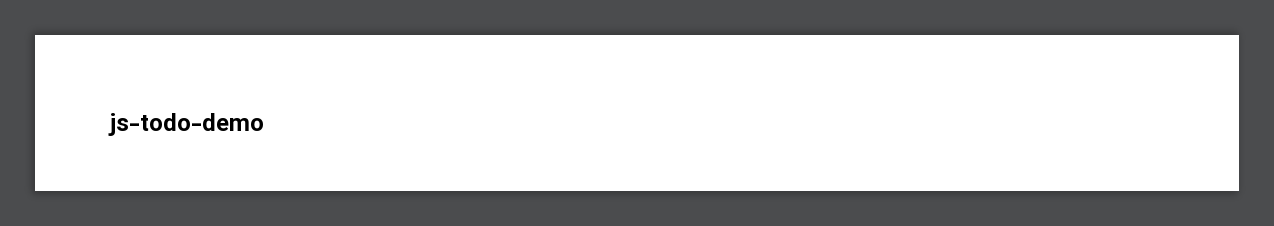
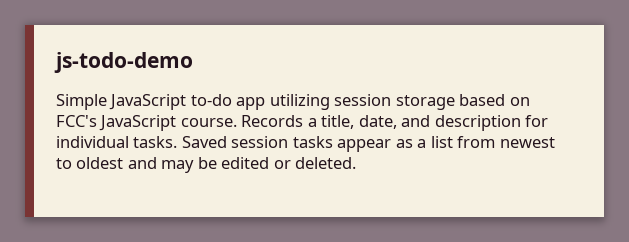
(264, 124) none -> [56,94,530,110] [56,115,549,131] [56,136,555,152] [56,157,357,173] // Simple JavaScript to-do app utilizing session storage based on FCC's JavaScript course. Records a title, date, and description for individual tasks. Saved session tasks appear as a list from newest to oldest and may be edited or deleted.

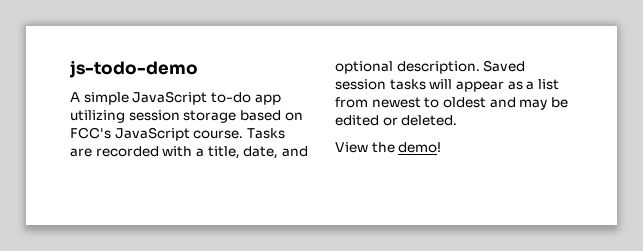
[56,94,107,110] Simple -> [70,92,129,105] A simple
[241,115,549,131] [56,136,178,148] Records a title, date, and description for individual tasks. -> [246,128,285,139] [70,146,308,159] [335,61,480,74] Tasks are recorded with a title, date, and optional description.
(333, 142) none -> [429,79,453,89] will
(357, 163) none -> [335,142,442,153] // View the demo!

